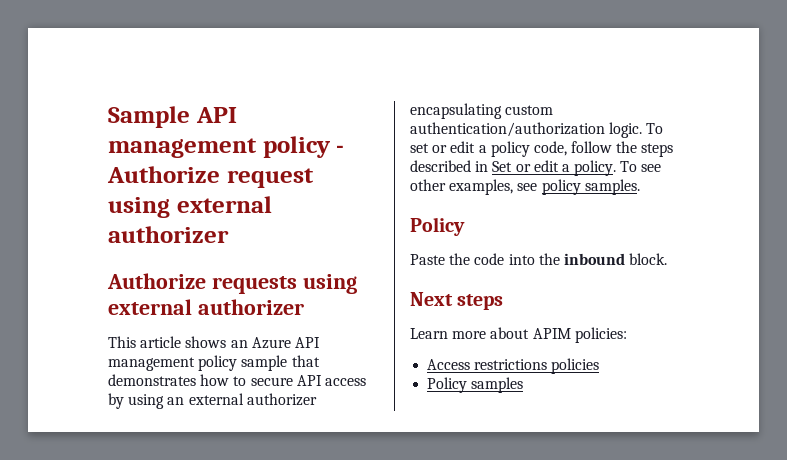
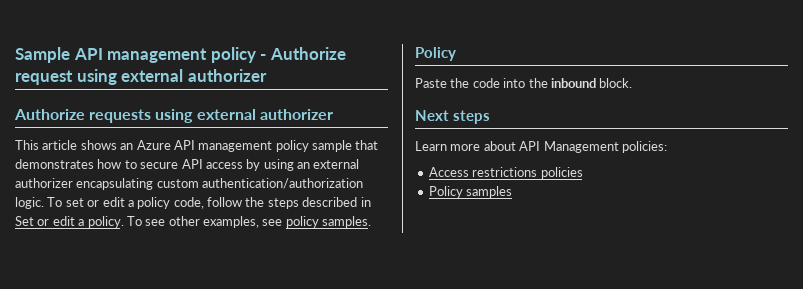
[532,328,571,339] APIM -> [519,141,619,153] API Management

